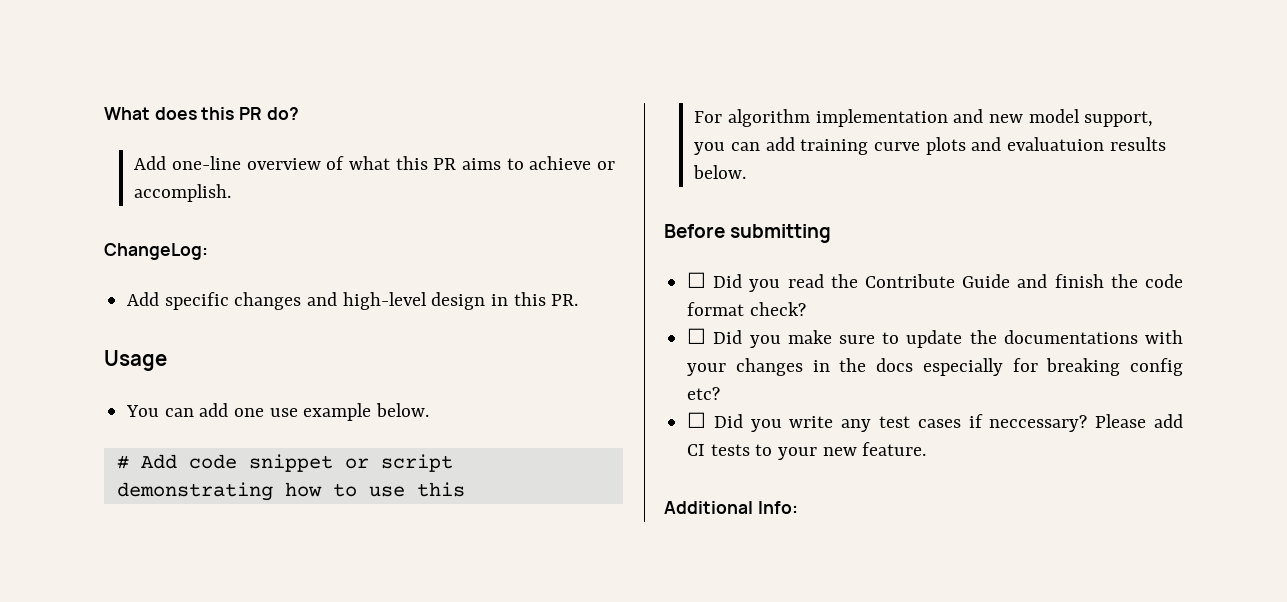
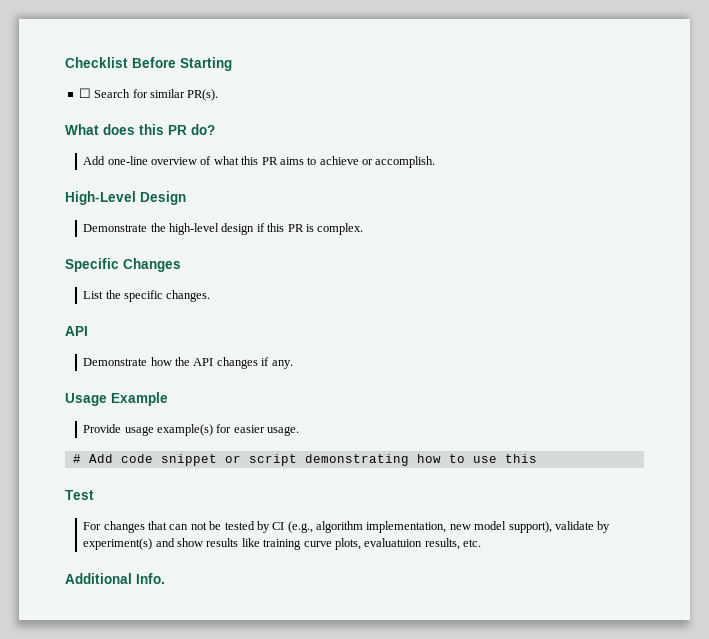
(104, 113) none -> [65,57,232,71] [78,88,219,101] Checklist Before Starting // ☐ Search for similar PR(s). //
[104,243,208,260] [127,292,579,310] [104,350,167,371] [126,403,430,421] ChangeLog: // Add specific changes and high-level design in this PR. // Usage // You can add one use example below. -> [65,191,186,205] [83,223,364,235] [65,258,181,272] [83,290,211,302] [65,326,88,336] [83,357,293,369] [65,392,168,406] [83,424,300,436] High-Level Design // Demonstrate the high-level design if this PR is complex. // Specific Changes // List the specific changes. // API // Demonstrate how the API changes if any. // Usage Example // Provide usage example(s) for easier usage.
(465, 489) none -> [65,490,94,500] // Test
[727,109,1154,127] [694,137,1166,155] [693,165,747,179] [664,224,832,243] [687,272,1183,292] [687,302,806,316] [687,328,1183,348] [687,358,1183,376] [687,387,721,400] [687,412,1183,432] [687,442,927,460] algorithm implementation and new model support, you can add training curve plots and evaluatuion results below. // Before submitting // ☐ Did you read the Contribute Guide and finish the code format check? // ☐ Did you make sure to update the documentations with your changes in the docs especially for breaking config etc? // ☐ Did you write any test cases if neccessary? Please add CI tests to your new feature. -> [103,521,611,533] [83,538,482,550] changes that can not be tested by CI (e.g., algorithm implementation, new model support), validate by experiment(s) and show results like training curve plots, evaluatuion results, etc.
[757,501,798,514] Info: -> [136,573,165,584] Info.

